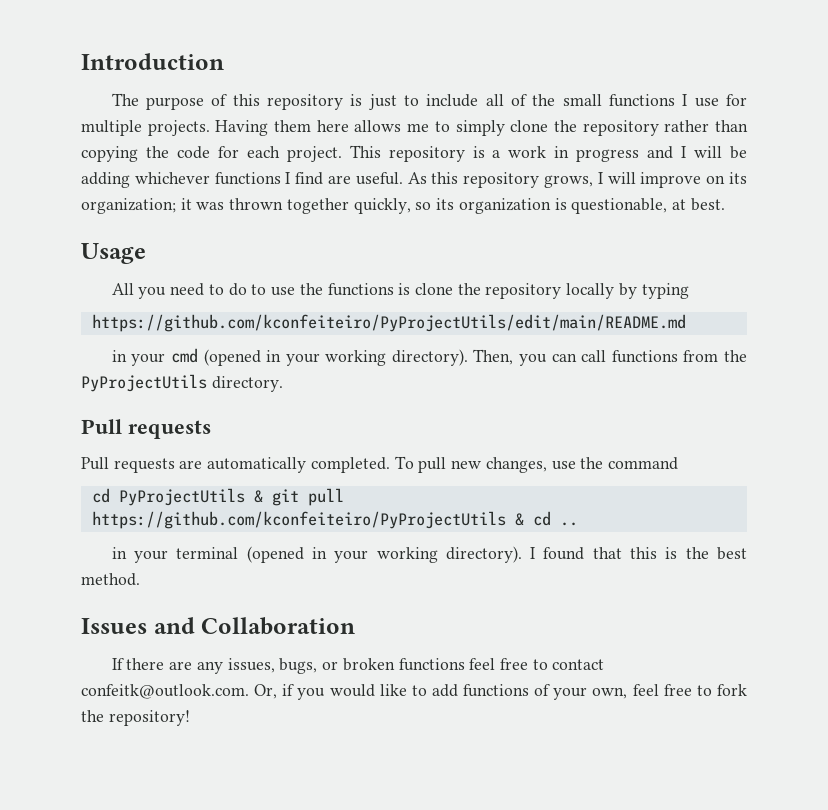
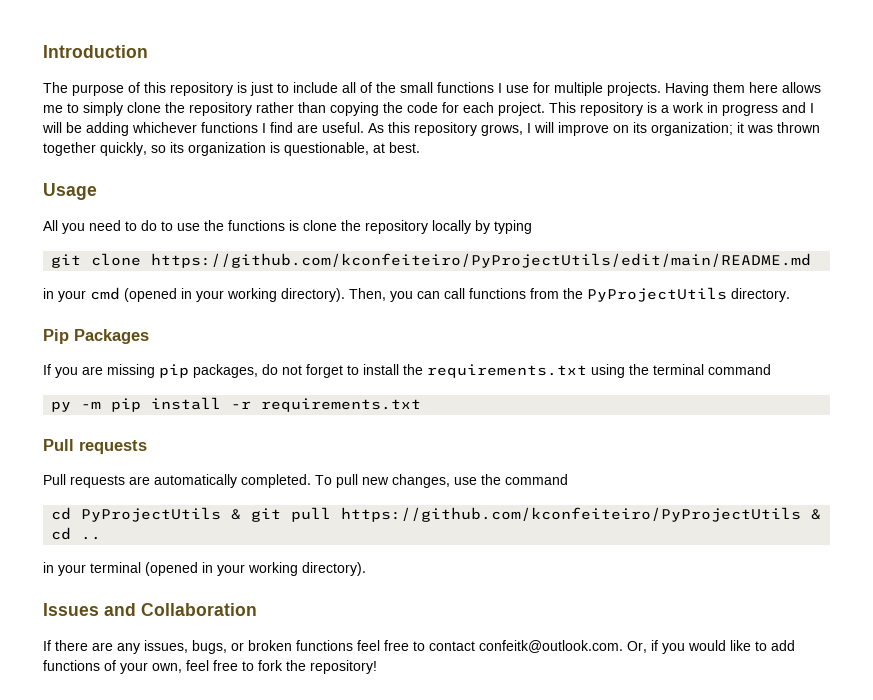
(689, 291) none -> [51,253,142,268] git clone
(283, 384) none -> [43,329,149,344] [43,364,771,378] [51,397,422,412] // Pip Packages // If you are missing pip packages, do not forget to install the requirements.txt using the terminal command // py -m pip install -r requirements.txt
[530,547,747,560] [81,573,140,586] I found that this is the best method. -> (366, 569) none

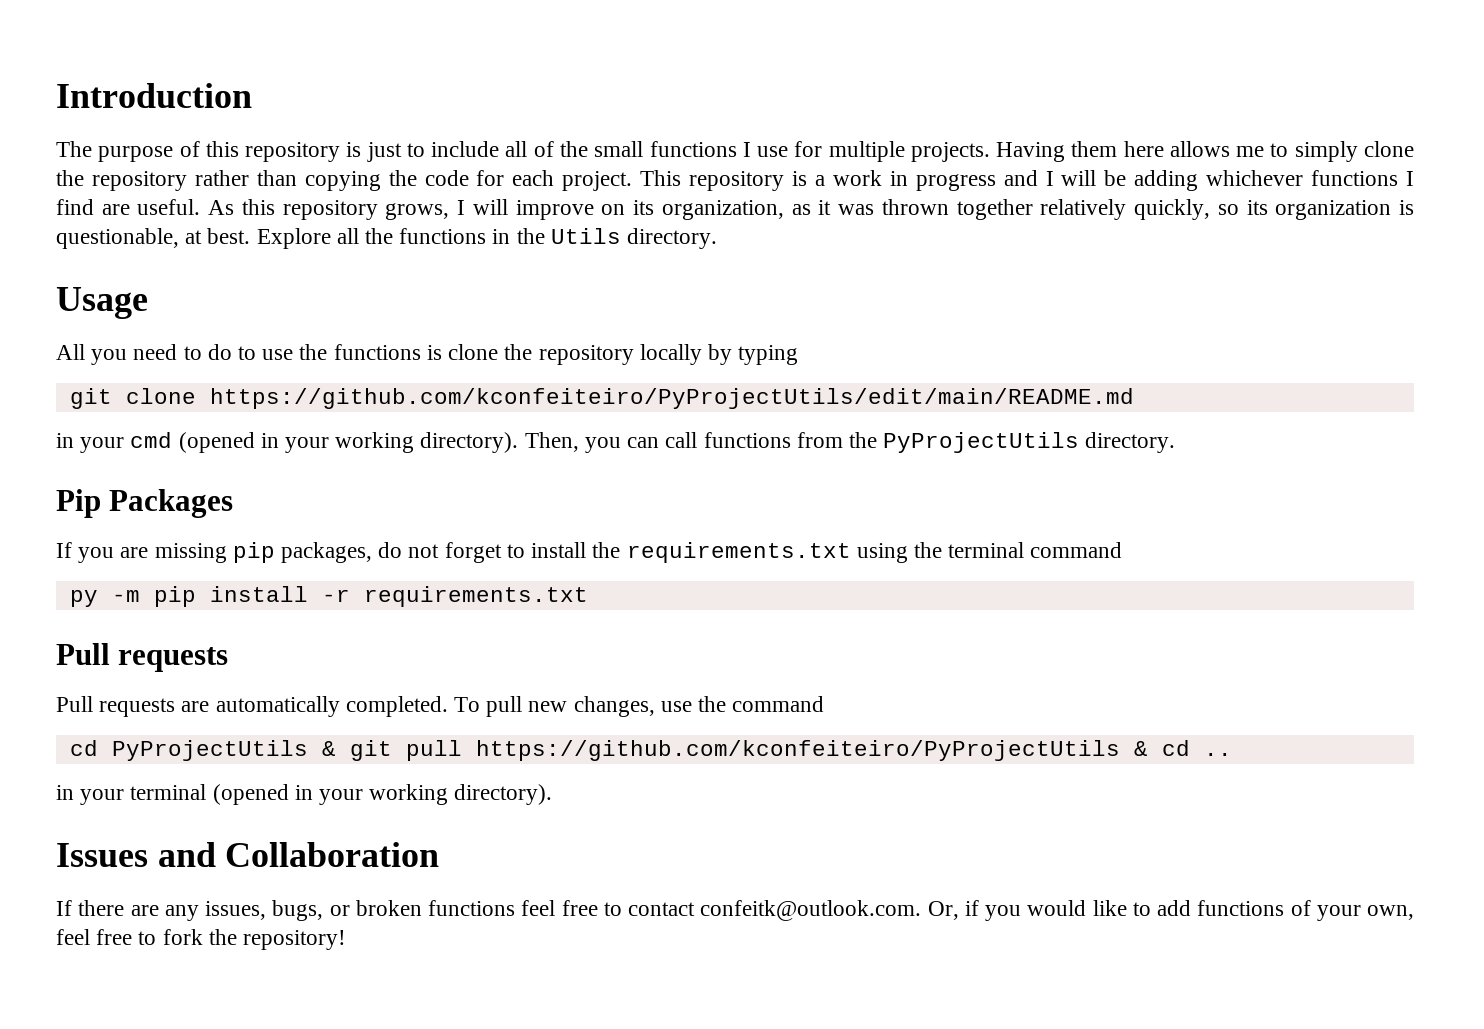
[651,122,733,136] organization; -> [661,200,811,220] organization, as
(96, 149) none -> [1040,199,1127,220] relatively
(420, 147) none -> [256,228,718,249] Explore all the functions in the Utils directory.

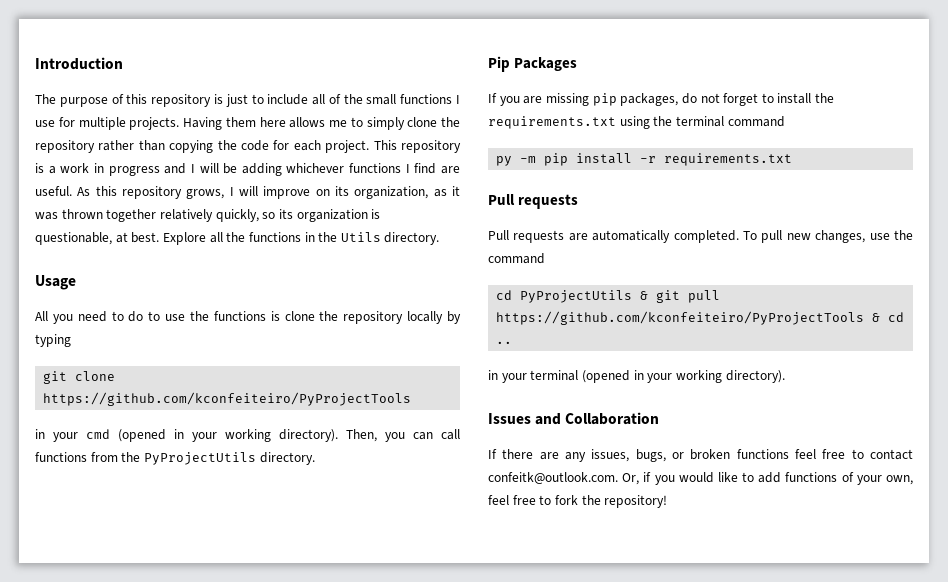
[209,388,1134,409] https://github.com/kconfeiteiro/PyProjectUtils/edit/main/README.md -> [43,392,412,406] https://github.com/kconfeiteiro/PyProjectTools
[475,740,1120,761] https://github.com/kconfeiteiro/PyProjectUtils -> [496,311,865,325] https://github.com/kconfeiteiro/PyProjectTools

